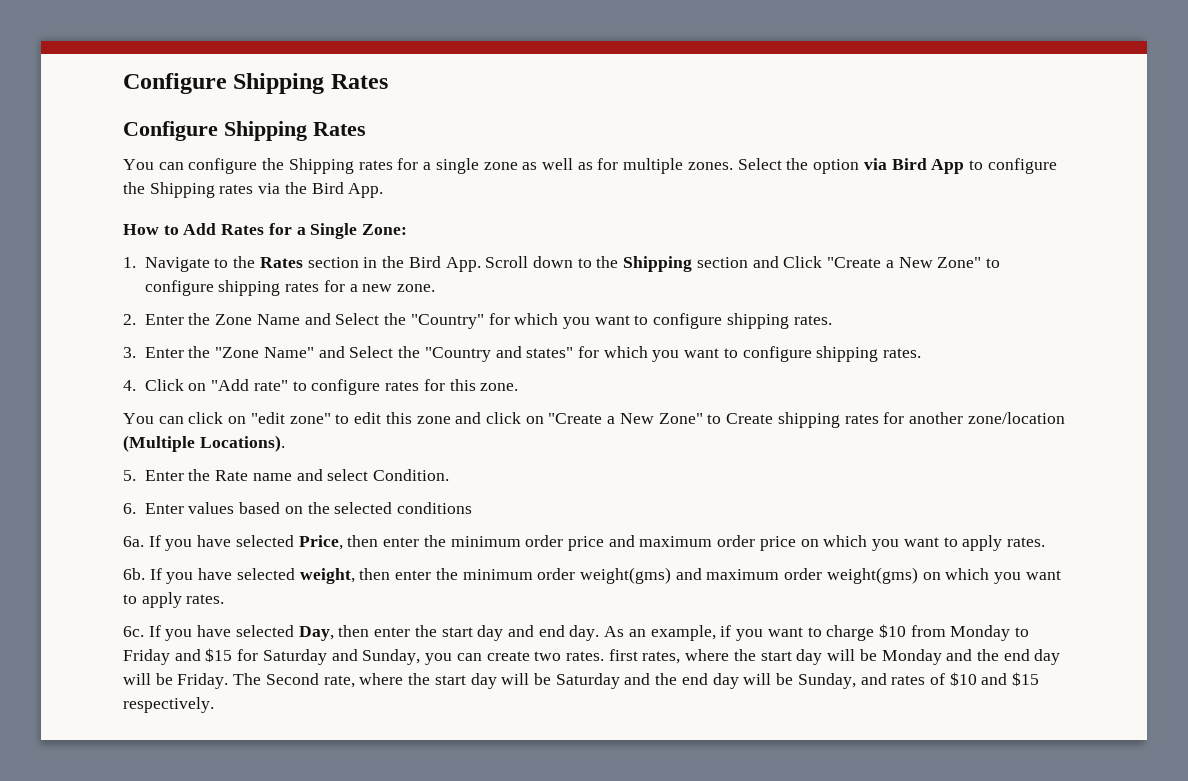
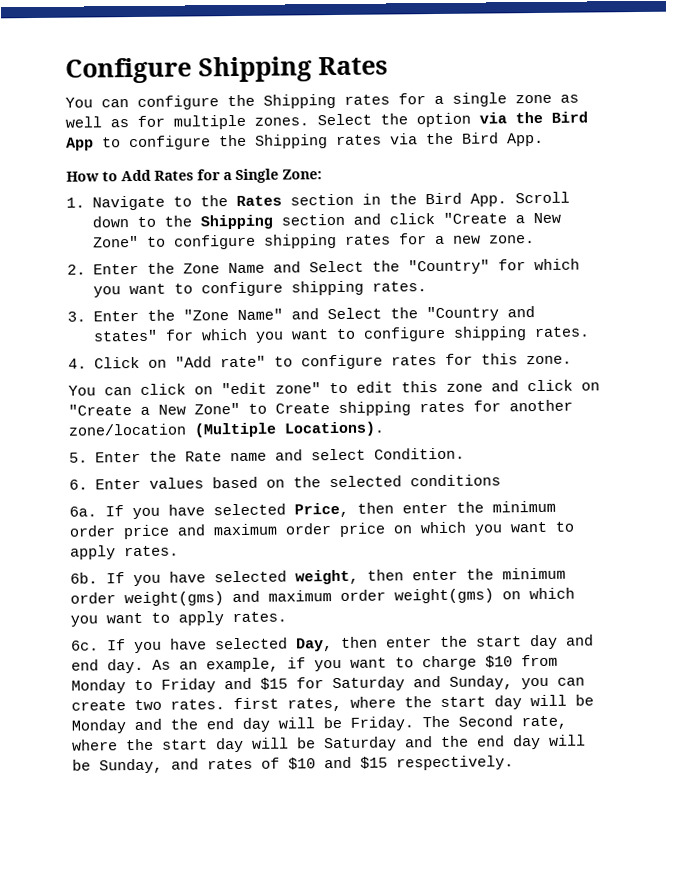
[123,73,388,94] [123,121,366,141] Configure Shipping Rates // Configure Shipping Rates -> [65,56,388,84] Configure Shipping Rates
(887, 164) none -> [515,111,543,124] the
[783,256,823,268] Click -> [388,213,435,225] click

